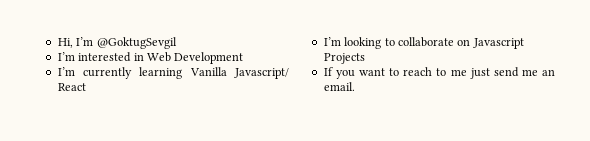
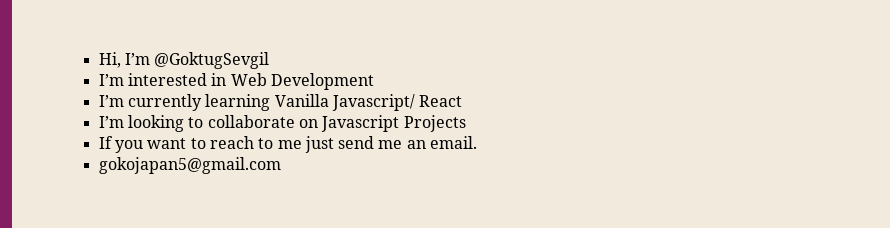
(355, 86) none -> [98,157,281,174] // gokojapan5@gmail.com

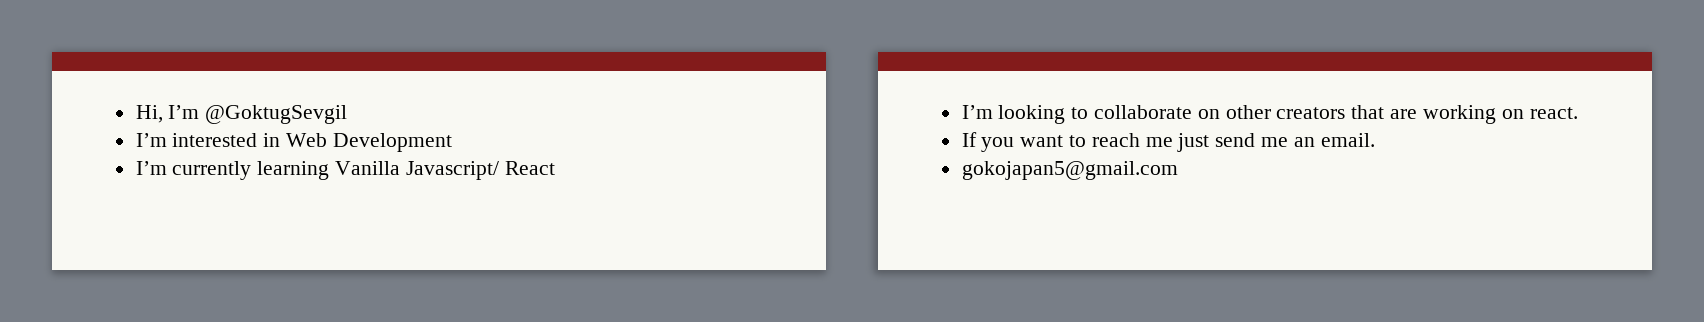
[321,115,466,132] Javascript Projects -> [1225,105,1578,124] other creators that are working on react.
[258,138,274,149] to -> (1140, 140) none

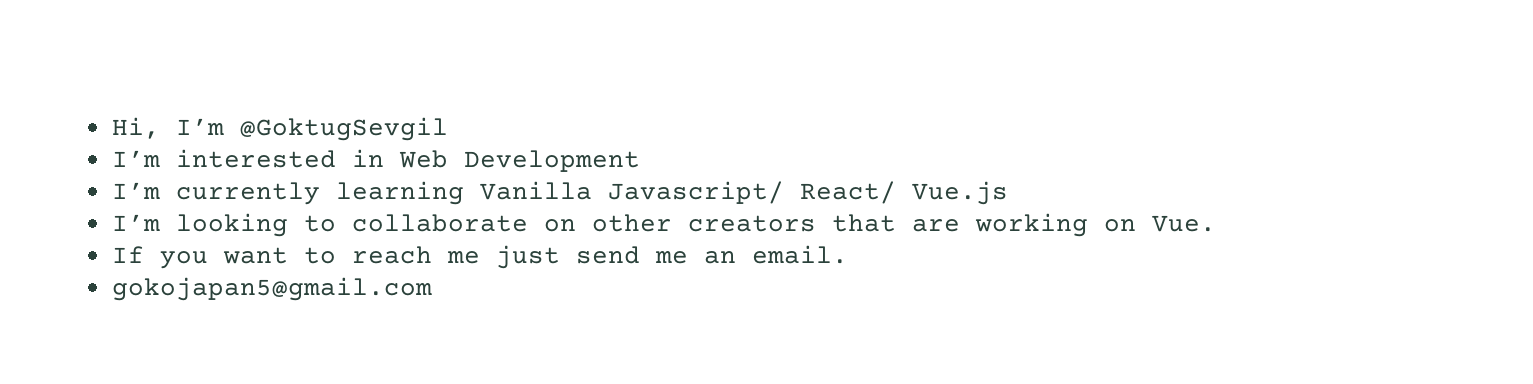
[504,161,555,175] React -> [799,181,1008,205] React/ Vue.js
[1529,107,1578,119] react. -> [1151,215,1216,232] Vue.

